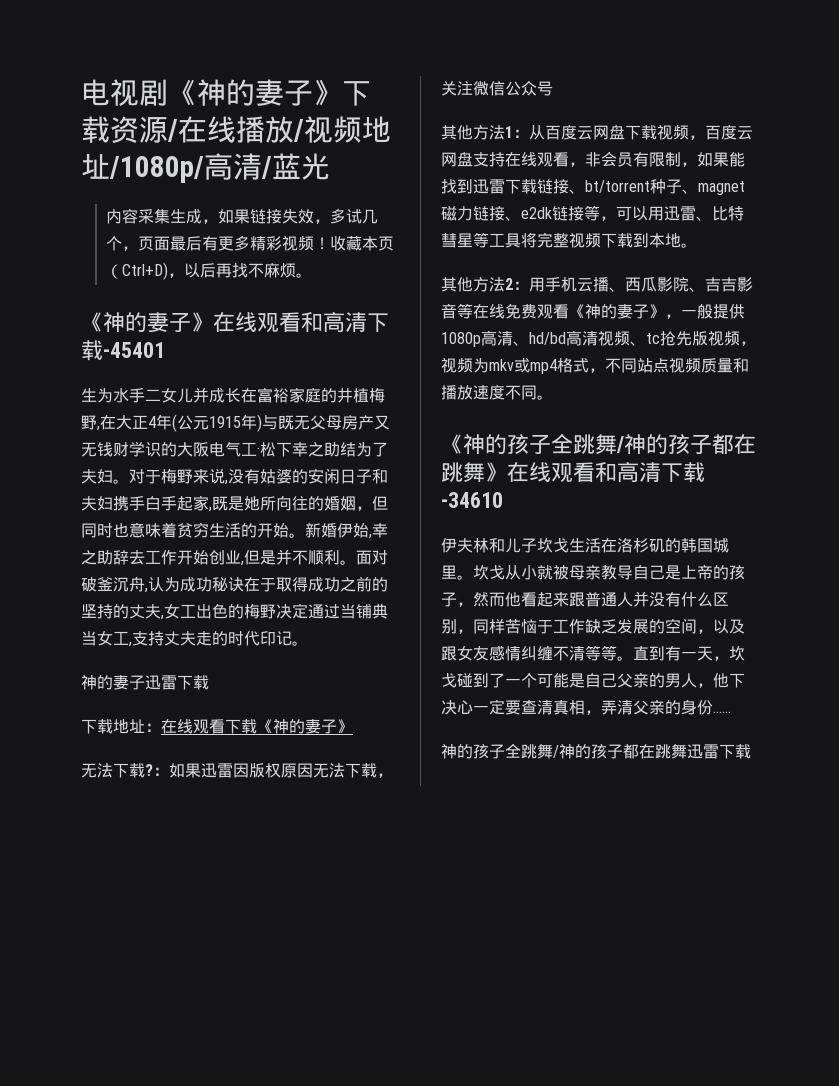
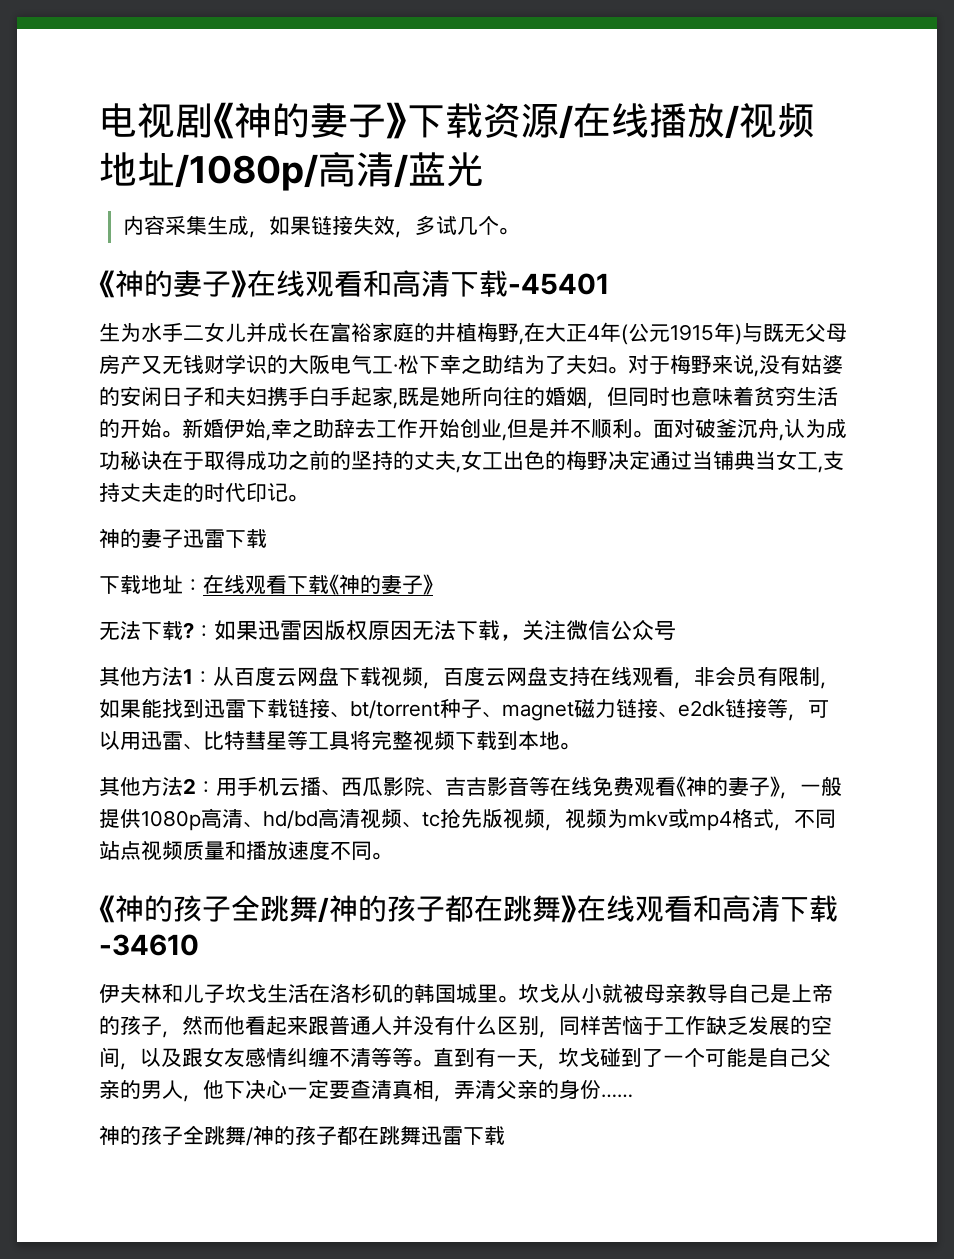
[122,235,395,251] [106,262,297,280] ，页面最后有更多精彩视频！收藏本页（Ctrl+D)，以后再找不麻烦 -> (499, 225) none

